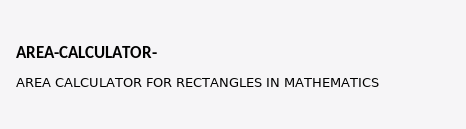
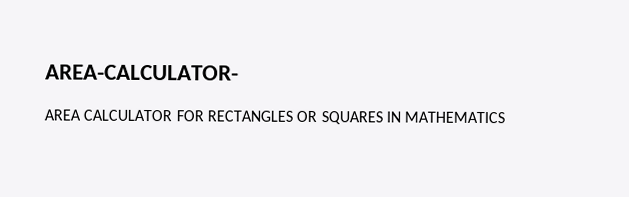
(262, 82) none -> [296,110,383,125] OR SQUARES

